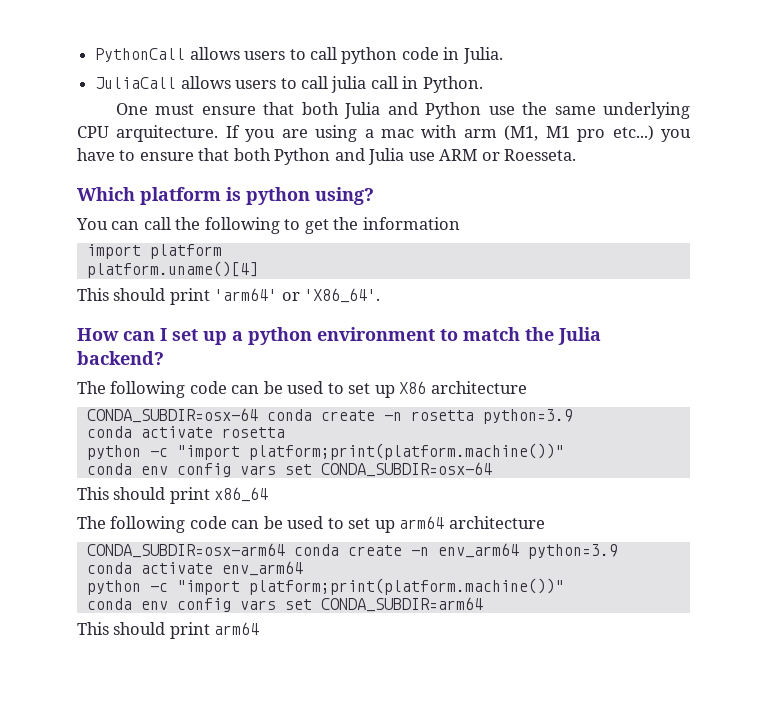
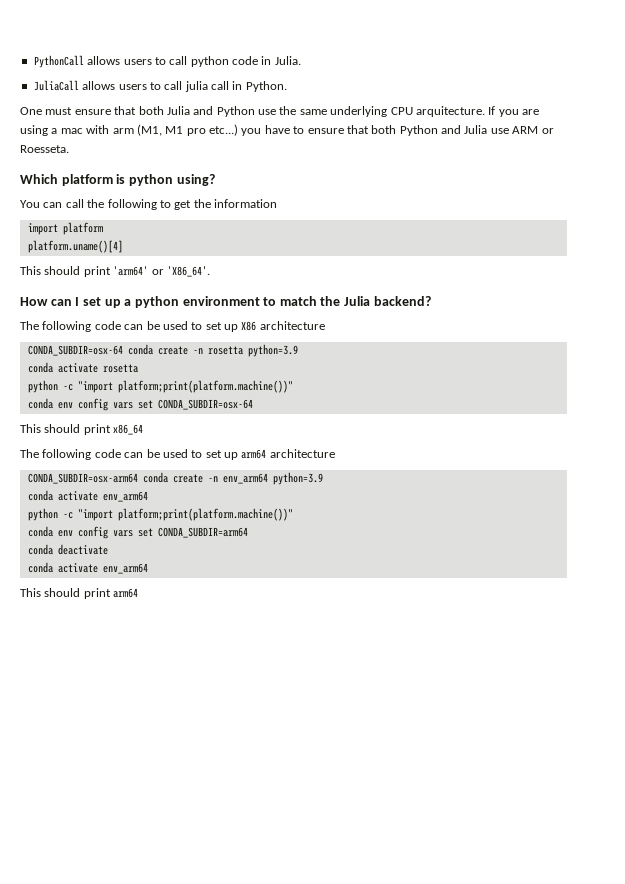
(483, 604) none -> [27,544,108,555] [27,562,148,574] // conda deactivate // conda activate env_arm64

